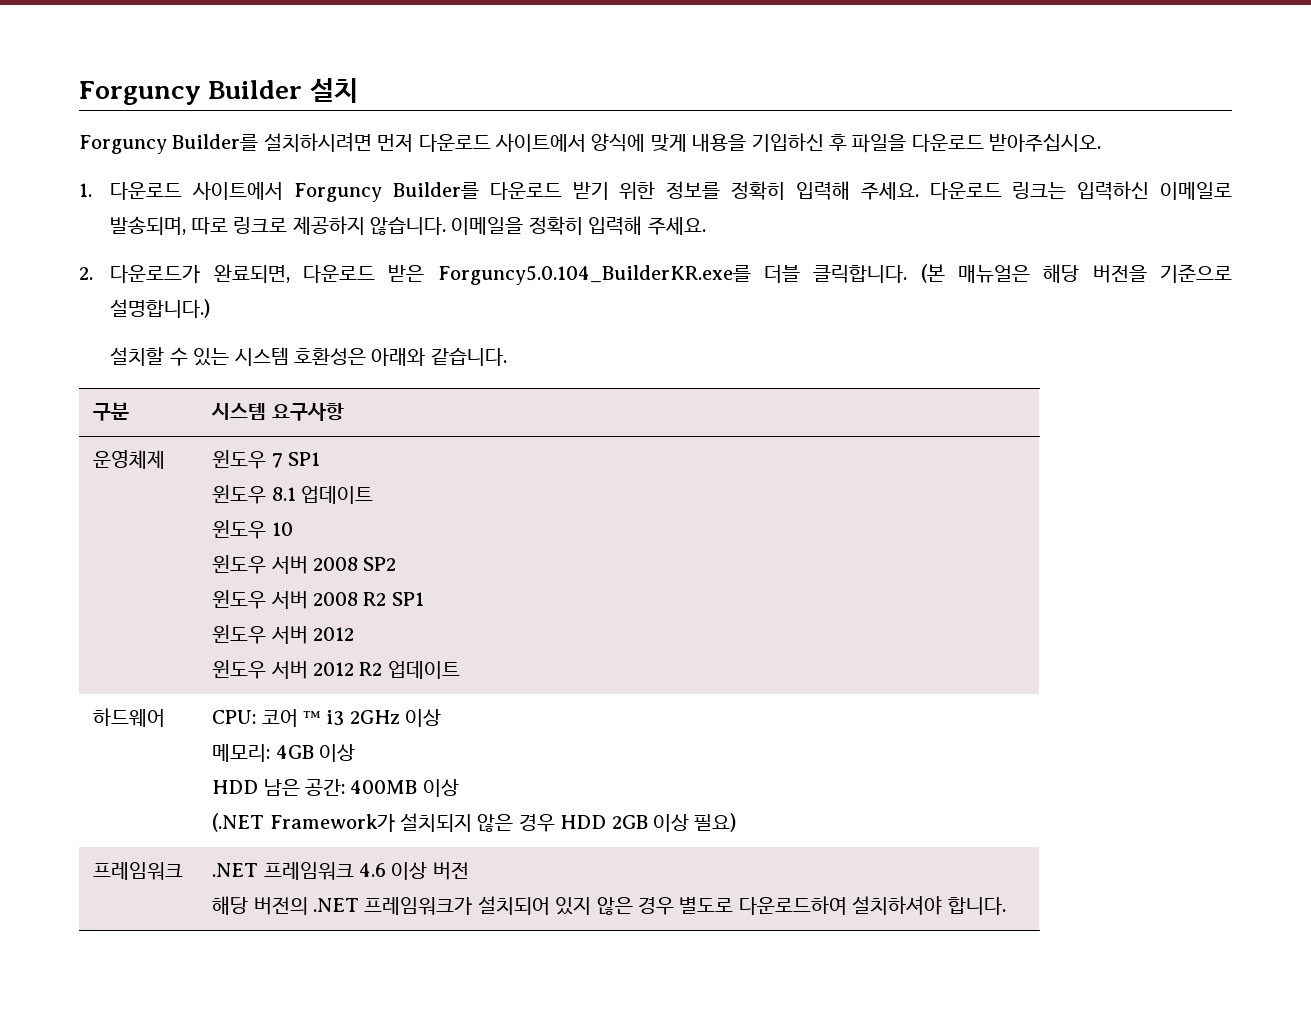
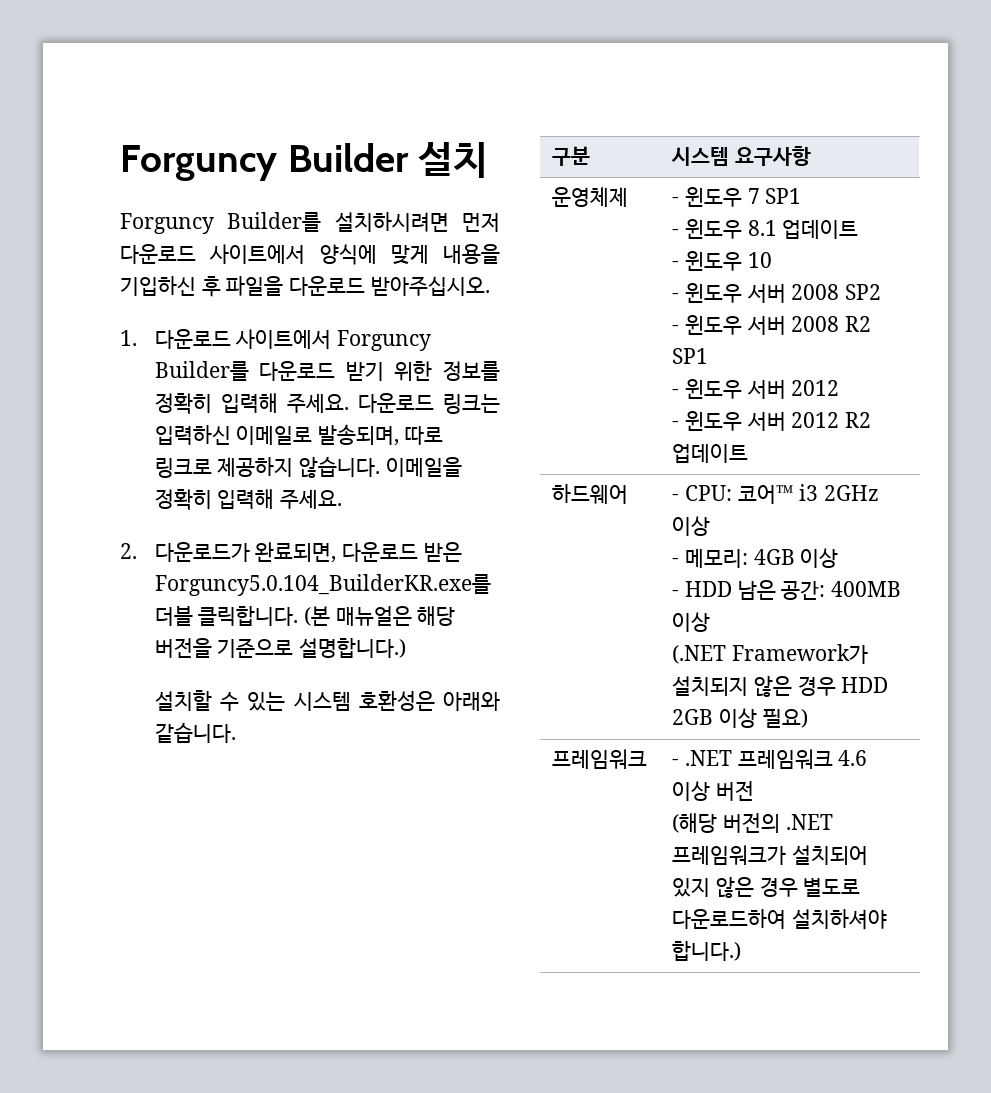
(166, 459) none -> [672,197,680,204] -
(321, 459) none -> [672,229,680,236] -
(374, 495) none -> [672,261,680,268] -
(293, 529) none -> [672,293,680,300] -
(397, 564) none -> [672,325,680,332] -
(424, 599) none -> [672,389,680,396] -
(355, 634) none -> [672,421,680,428] -
[212,709,322,727] CPU: 코어 ™ -> [672,485,794,504] - CPU: 코어™
(442, 718) none -> [672,558,680,565] -
(356, 753) none -> [672,590,680,597] -
(184, 871) none -> [672,759,680,766] -
[212,896,249,915] 해당 -> [672,813,718,833] (해당
[947,897,1006,915] 합니다. -> [672,940,742,961] 합니다.)

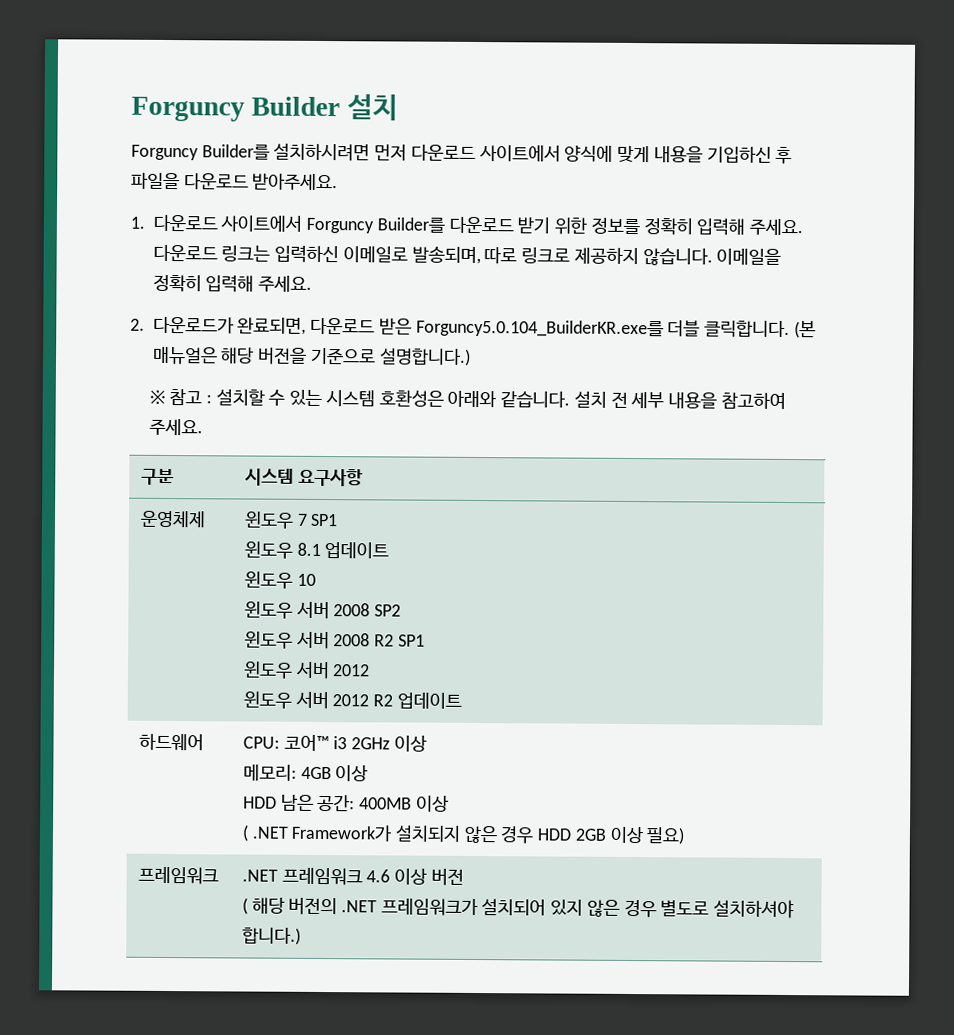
[370,276,490,296] 받아주십시오. -> [252,173,339,191] 받아주세요.
(407, 647) none -> [148,389,213,406] ※ 참고 :
(236, 732) none -> [573,390,786,409] [148,418,203,436] 설치 전 세부 내용을 참고하여 주세요.
[672,197,680,204] - -> (206, 519) none
[672,229,680,236] - -> (339, 520) none
[672,261,680,268] - -> (390, 550) none
[672,293,680,300] - -> (316, 579) none
[672,325,680,332] - -> (402, 610) none
[672,389,680,396] - -> (425, 640) none
[672,421,680,428] - -> (371, 670) none
[672,494,680,501] - -> (204, 742) none
[672,558,680,565] - -> (427, 743) none
[672,590,680,597] - -> (369, 773) none
[672,645,727,664] (.NET -> [241,824,288,842] ( .NET
[672,759,680,766] - -> (219, 875) none
[672,813,718,833] (해당 -> [241,897,285,915] ( 해당
[672,909,787,929] 다운로드하여 -> (710, 908) none

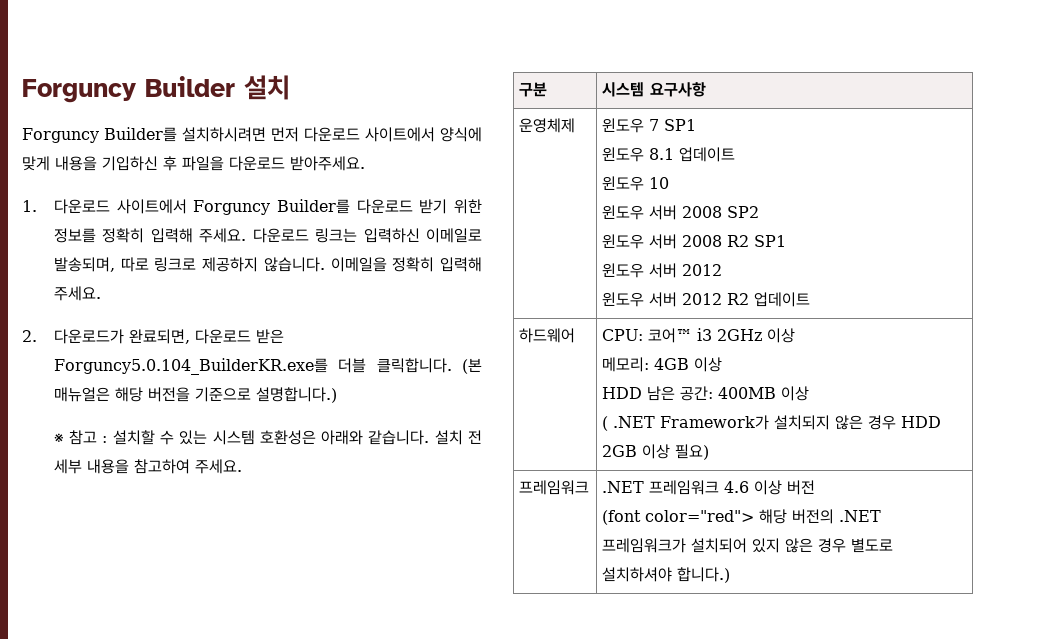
[241,897,248,915] ( -> [602,510,755,525] (font color="red">

